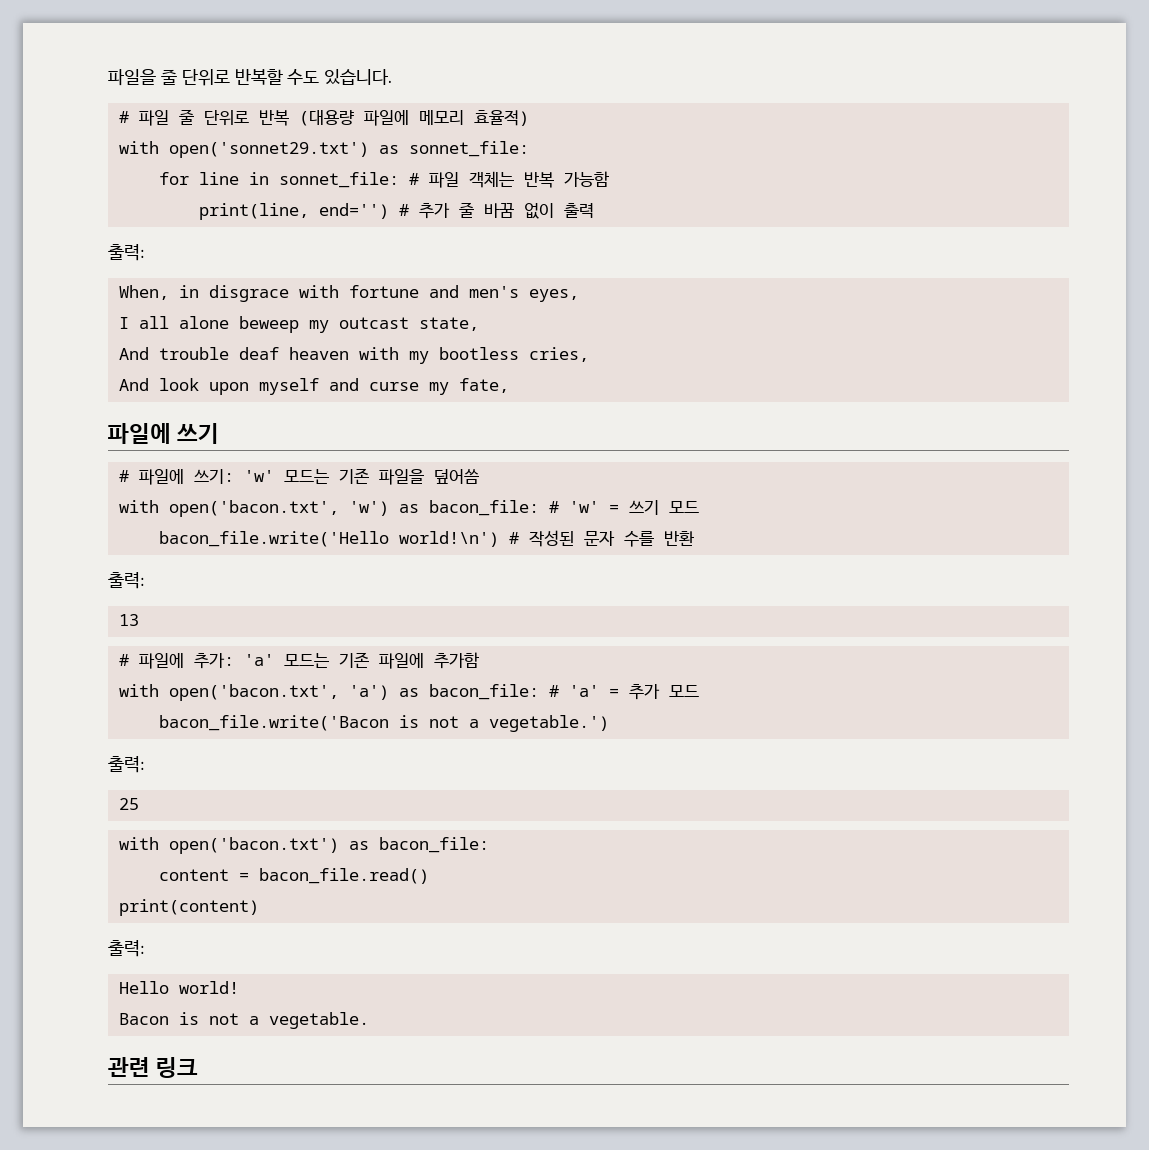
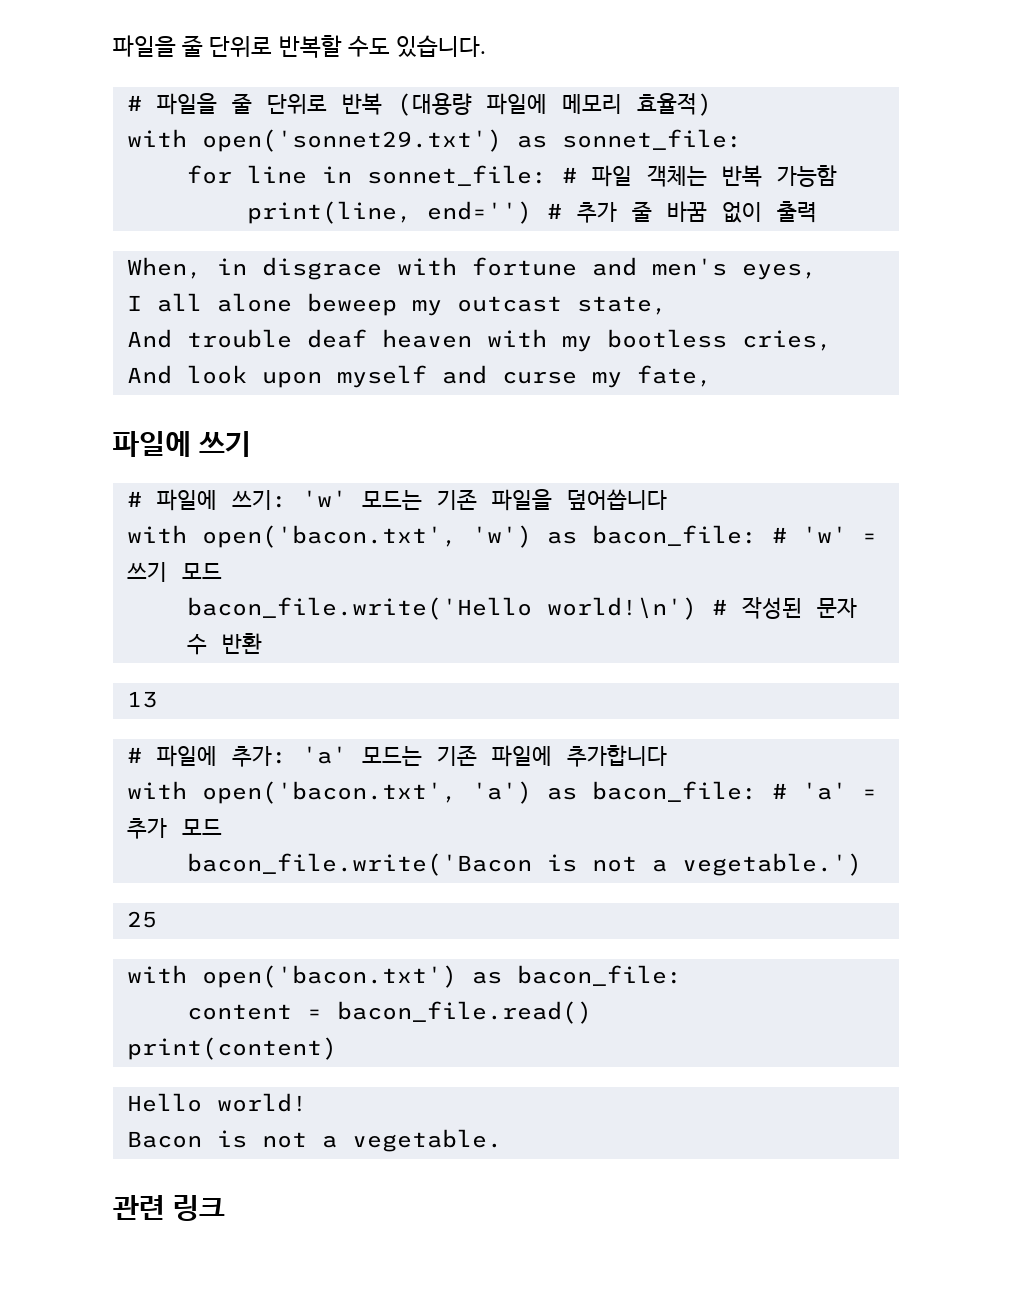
[138,110,169,126] 파일 -> [156,93,217,115] 파일을
[108,244,145,261] // 출력: -> (817, 212) none
[433,469,479,484] 덮어씀 -> [566,489,667,510] 덮어씁니다
[623,531,654,547] 수를 -> [186,634,207,655] 수
[108,572,145,589] // 출력: -> (262, 643) none
[433,652,479,669] 추가함 -> [566,745,667,767] 추가합니다
[108,756,145,773] // 출력: -> (862, 864) none
[108,940,145,957] // 출력: -> (337, 1048) none

